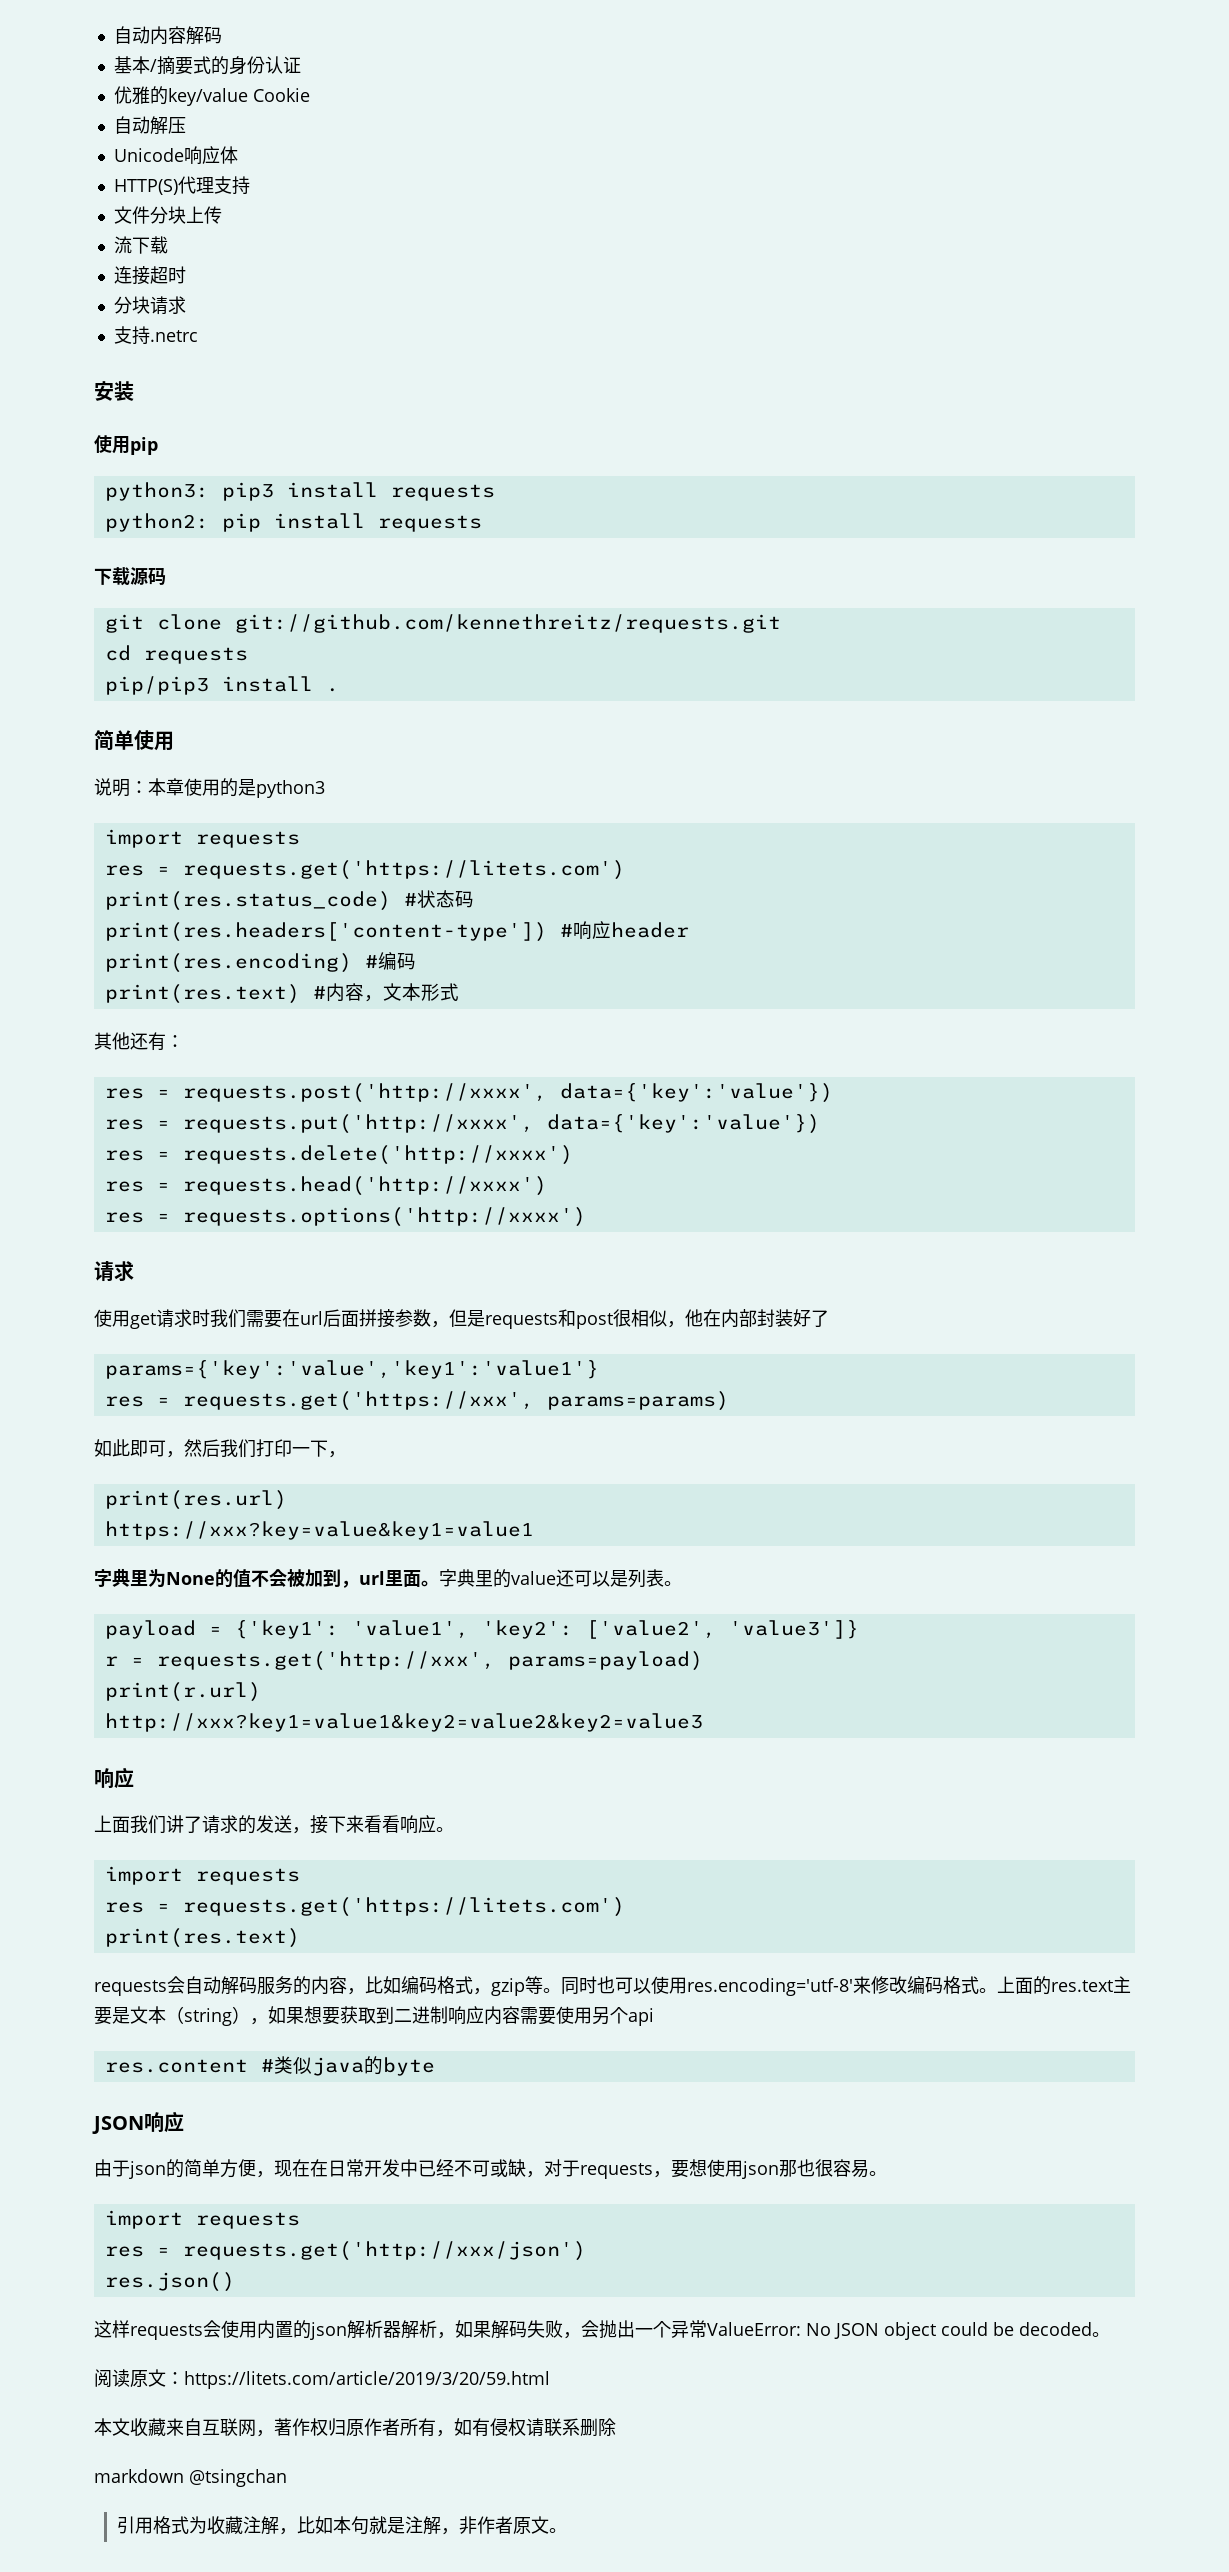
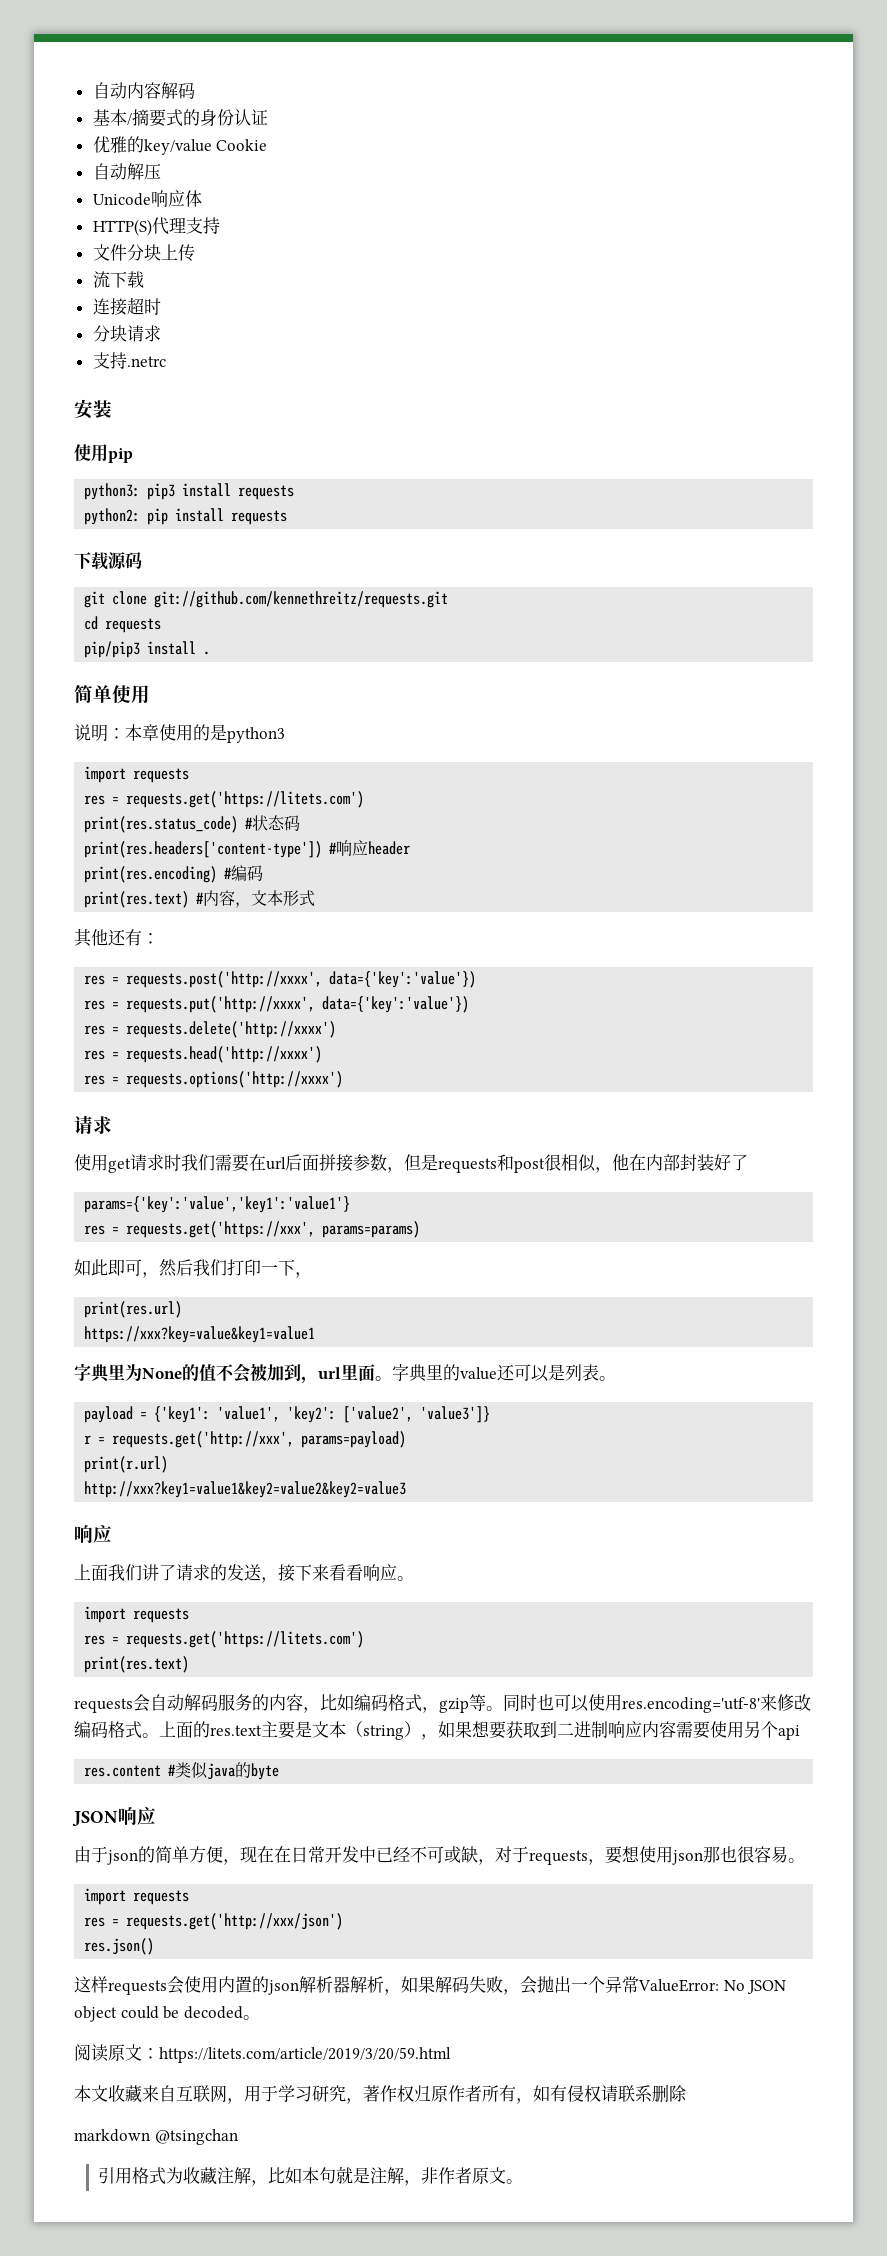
(274, 2433) none -> [244,2085,363,2104] 用于学习研究，

